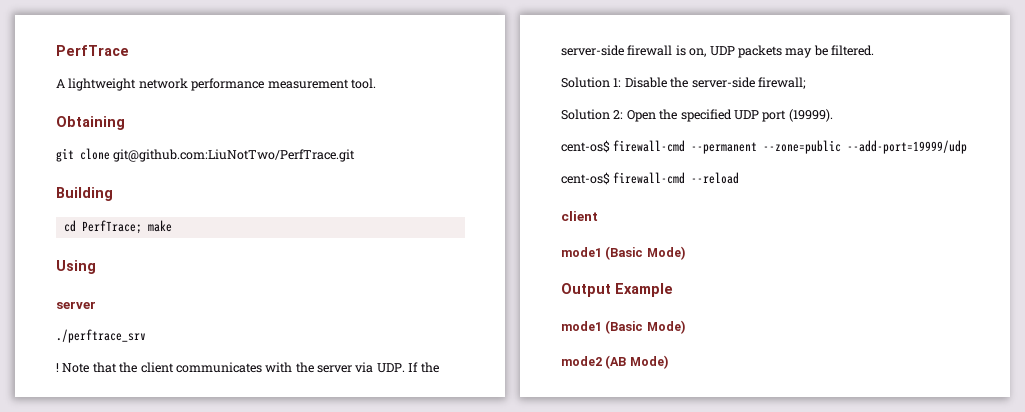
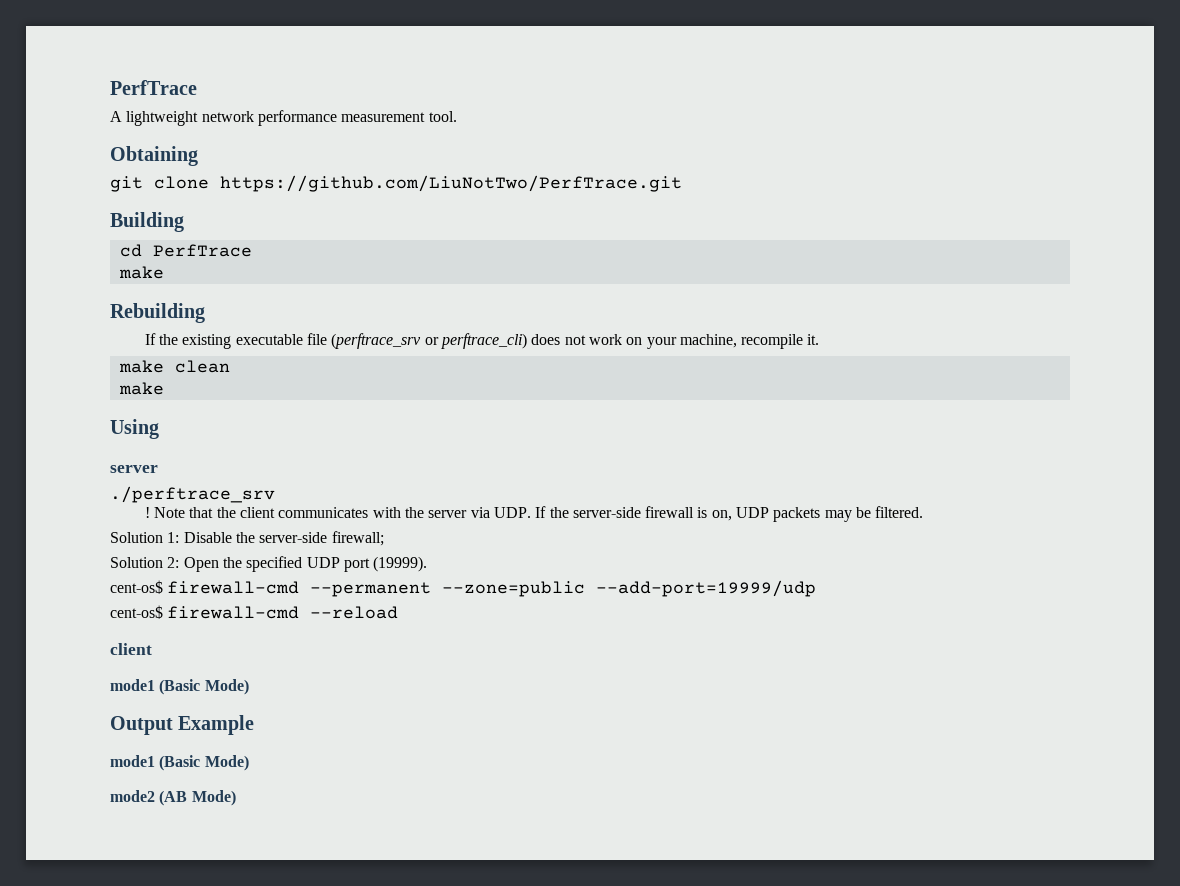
[113,149,356,162] git@github.com:LiuNotTwo/PerfTrace.git -> [220,175,682,192] https://github.com/LiuNotTwo/PerfTrace.git
[81,220,142,234] PerfTrace; -> [152,244,252,257] [118,266,164,279] [110,303,205,323] [144,333,820,349] [118,360,230,373] PerfTrace // make // Rebuilding // If the existing executable file (perftrace_srv or perftrace_cli) does not work on your machine, recompile it. // make clean //

